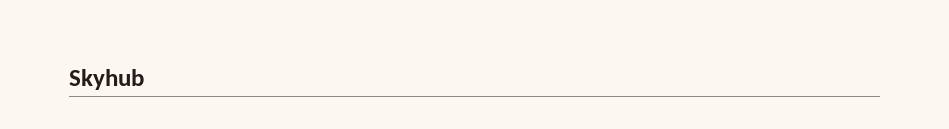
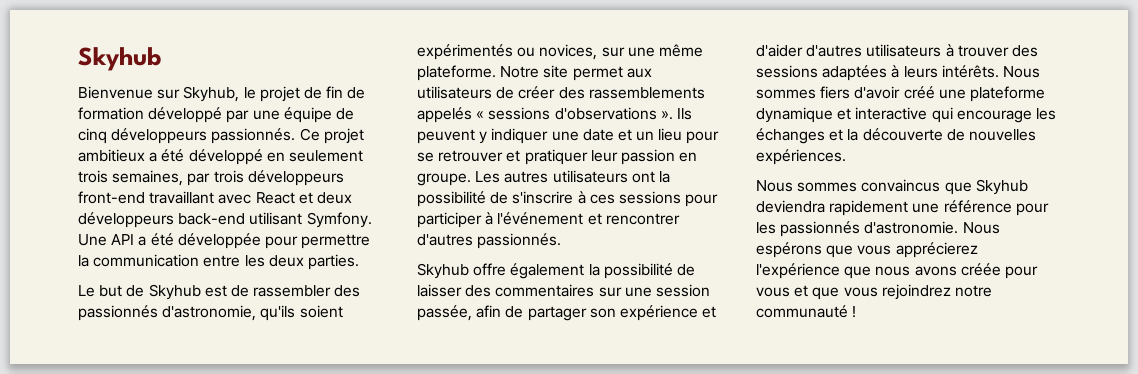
[69,69,144,90] Skyhub -> [78,47,162,71] [78,86,366,102] [78,107,354,123] [78,128,364,144] [78,149,363,165] [78,170,344,186] [78,191,352,204] [78,212,372,228] [78,233,371,249] [78,254,359,270] [78,284,361,300] [78,305,343,321] [417,44,703,60] [417,65,652,81] [417,86,705,99] [417,107,692,123] [417,128,720,144] [417,149,698,165] [417,170,670,186] [417,191,719,207] [417,212,680,228] [417,233,562,249] [417,263,695,279] [417,284,710,297] [417,305,717,321] [756,44,1038,57] [756,65,1040,81] [756,86,1045,102] [756,107,1056,123] [756,128,1036,144] [756,149,846,165] [756,179,1028,195] [756,200,1049,216] [756,221,1000,237] [756,242,978,258] [756,263,1038,279] [756,284,992,300] [756,305,857,318] Skyhub // Bienvenue sur Skyhub, le projet de fin de formation développé par une équipe de cinq développeurs passionnés. Ce projet ambitieux a été développé en seulement trois semaines, par trois développeurs front-end travaillant avec React et deux développeurs back-end utilisant Symfony. Une API a été développée pour permettre la communication entre les deux parties. // Le but de Skyhub est de rassembler des passionnés d'astronomie, qu'ils soient expérimentés ou novices, sur une même plateforme. Notre site permet aux utilisateurs de créer des rassemblements appelés « sessions d'observations ». Ils peuvent y indiquer une date et un lieu pour se retrouver et pratiquer leur passion en groupe. Les autres utilisateurs ont la possibilité de s'inscrire à ces sessions pour participer à l'événement et rencontrer d'autres passionnés. // Skyhub offre également la possibilité de laisser des commentaires sur une session passée, afin de partager son expérience et d'aider d'autres utilisateurs à trouver des sessions adaptées à leurs intérêts. Nous sommes fiers d'avoir créé une plateforme dynamique et interactive qui encourage les échanges et la découverte de nouvelles expériences. // Nous sommes convaincus que Skyhub deviendra rapidement une référence pour les passionnés d'astronomie. Nous espérons que vous apprécierez l'expérience que nous avons créée pour vous et que vous rejoindrez notre communauté !

